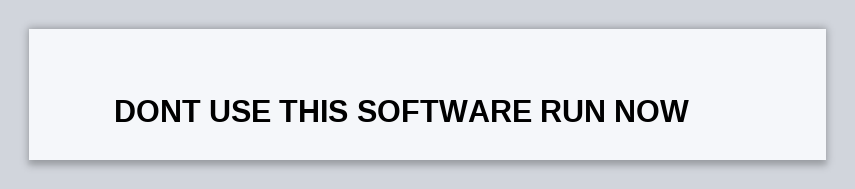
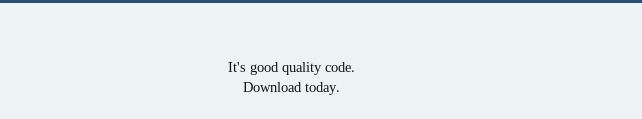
[114,100,690,122] DONT USE THIS SOFTWARE RUN NOW -> [228,62,355,75] [243,82,340,95] It's good quality code. // Download today.

